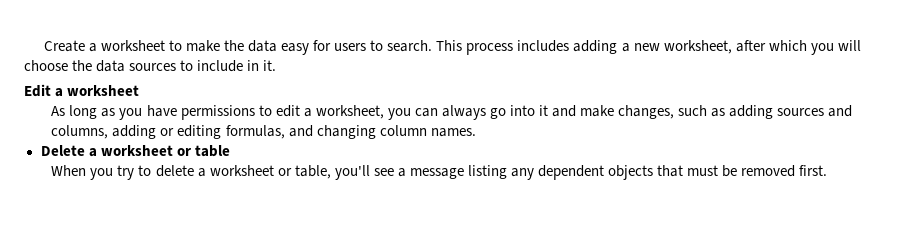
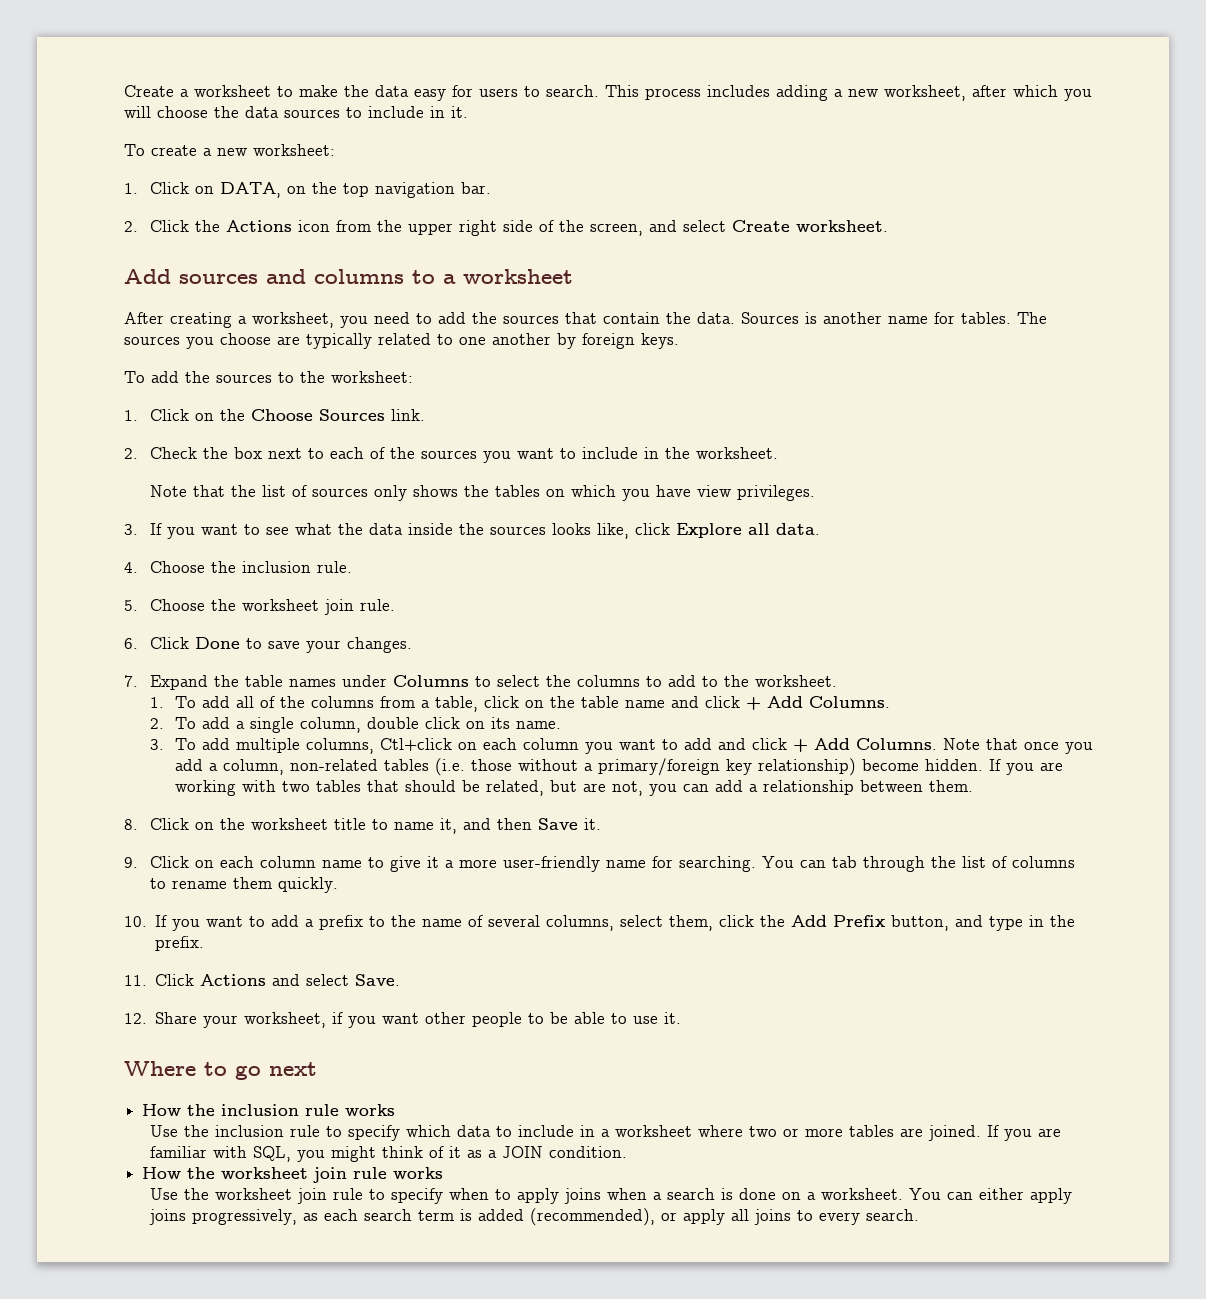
[24,84,140,97] [51,105,853,120] [51,125,476,139] [40,145,230,157] [51,165,828,180] Edit a worksheet // As long as you have permissions to edit a worksheet, you can always go into it and make changes, such as adding sources and columns, adding or editing formulas, and changing column names. // Delete a worksheet or table // When you try to delete a worksheet or table, you'll see a message listing any dependent objects that must be removed first. -> [124,144,335,156] [124,182,491,198] [124,220,888,236] [124,269,573,284] [124,312,1047,328] [124,333,679,349] [124,371,413,383] [124,409,425,421] [124,447,778,463] [149,485,815,501] [124,523,820,539] [124,561,352,573] [124,599,395,615] [124,637,412,653] [124,675,837,690] [149,696,891,712] [149,717,562,733] [149,738,1094,754] [175,758,1064,776] [175,780,974,796] [124,818,601,834] [124,856,1075,872] [149,877,338,893] [124,915,1076,931] [155,936,205,951] [124,974,401,986] [124,1012,682,1028] [124,1061,317,1080] [142,1104,396,1116] [149,1125,1061,1141] [149,1146,627,1162] [142,1167,444,1183] [149,1188,1072,1204] [148,1208,919,1226] To create a new worksheet: // 1. Click on DATA, on the top navigation bar. // 2. Click the Actions icon from the upper right side of the screen, and select Create worksheet. // Add sources and columns to a worksheet // After creating a worksheet, you need to add the sources that contain the data. Sources is another name for tables. The sources you choose are typically related to one another by foreign keys. // To add the sources to the worksheet: // 1. Click on the Choose Sources link. // 2. Check the box next to each of the sources you want to include in the worksheet. // Note that the list of sources only shows the tables on which you have view privileges. // 3. If you want to see what the data inside the sources looks like, click Explore all data. // 4. Choose the inclusion rule. // 5. Choose the worksheet join rule. // 6. Click Done to save your changes. // 7. Expand the table names under Columns to select the columns to add to the worksheet. // 1. To add all of the columns from a table, click on the table name and click + Add Columns. // 2. To add a single column, double click on its name. // 3. To add multiple columns, Ctl+click on each column you want to add and click + Add Columns. Note that once you add a column, non-related tables (i.e. those without a primary/foreign key relationship) become hidden. If you are working with two tables that should be related, but are not, you can add a relationship between them. // 8. Click on the worksheet title to name it, and then Save it. // 9. Click on each column name to give it a more user-friendly name for searching. You can tab through the list of columns to rename them quickly. // 10. If you want to add a prefix to the name of several columns, select them, click the Add Prefix button, and type in the prefix. // 11. Click Actions and select Save. // 12. Share your worksheet, if you want other people to be able to use it. // Where to go next // How the inclusion rule works // Use the inclusion rule to specify which data to include in a worksheet where two or more tables are joined. If you are familiar with SQL, you might think of it as a JOIN condition. // How the worksheet join rule works // Use the worksheet join rule to specify when to apply joins when a search is done on a worksheet. You can either apply joins progressively, as each search term is added (recommended), or apply all joins to every search.

